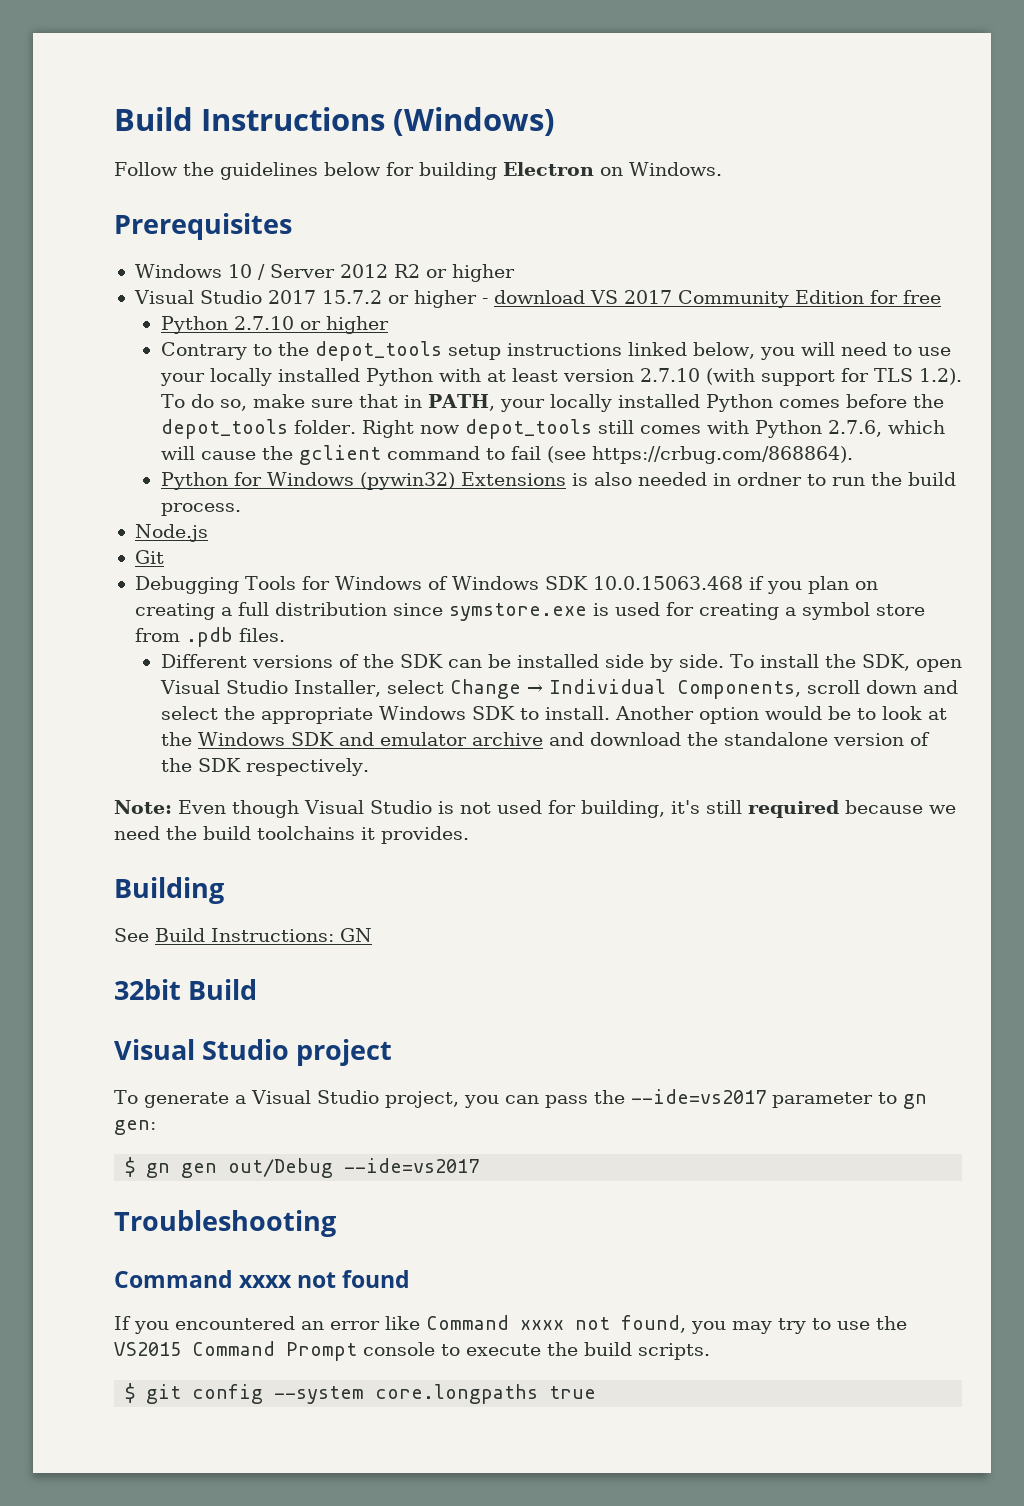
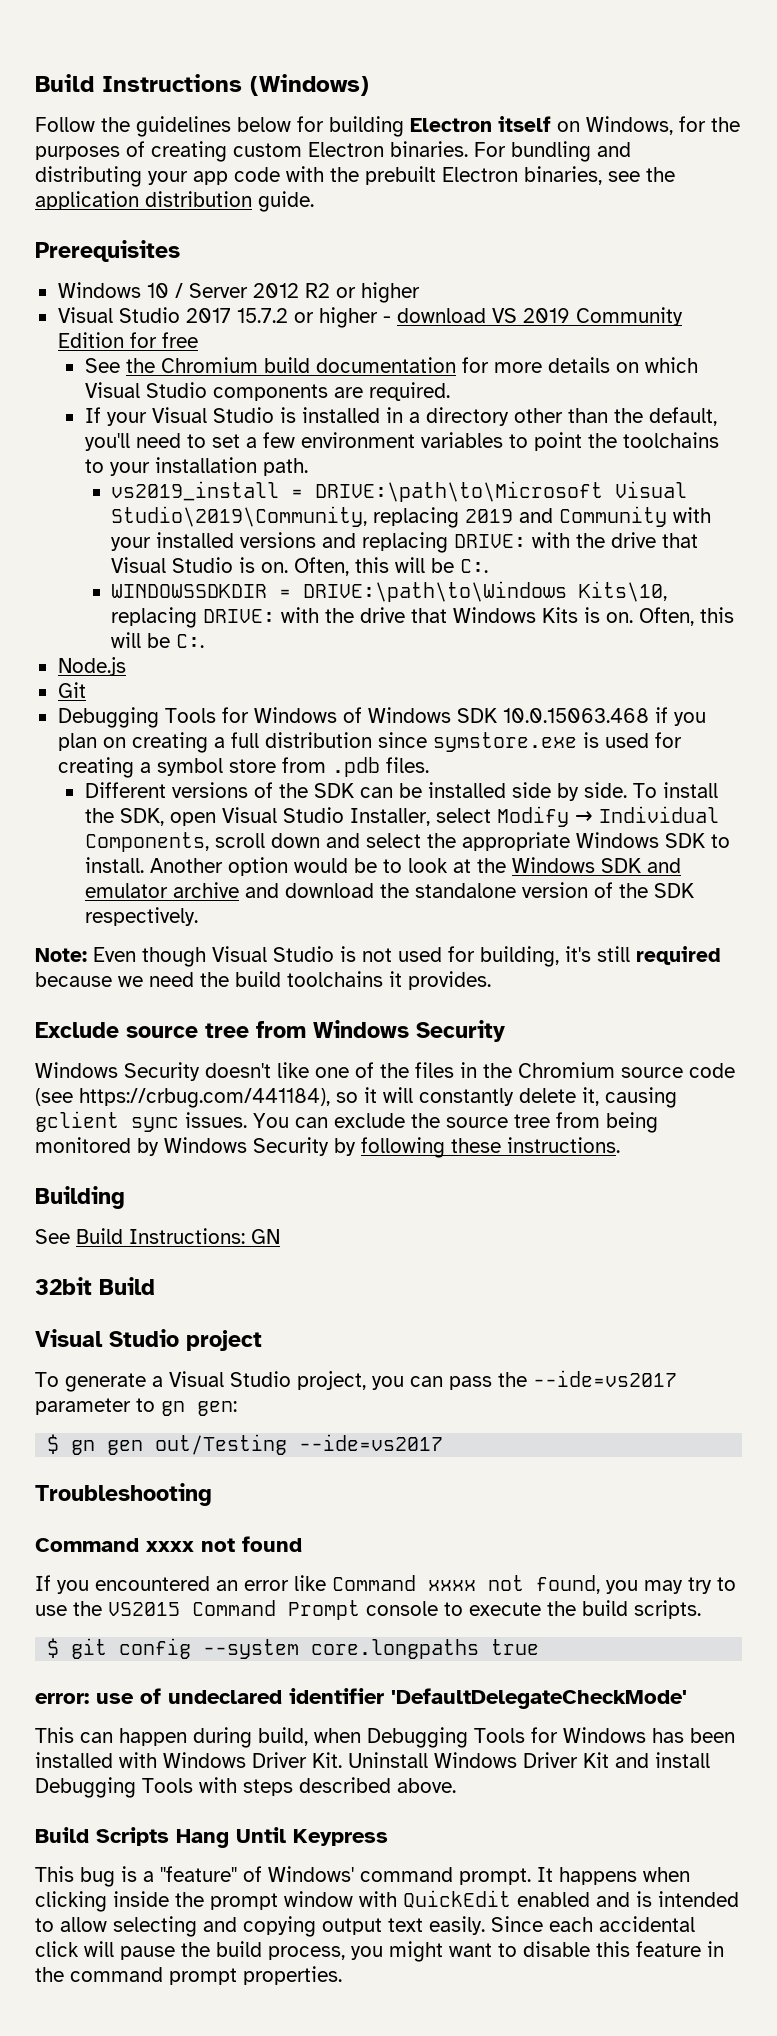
[599,162,722,176] on Windows. -> [498,116,740,135] [35,141,631,162] [35,166,675,187] [35,191,314,212] itself on Windows, for the purposes of creating custom Electron binaries. For bundling and distributing your app code with the prebuilt Electron binaries, see the application distribution guide.
[623,290,672,304] 2017 -> [522,308,570,323] 2019
[160,316,389,334] [160,341,951,361] [159,368,962,386] [160,394,944,412] [160,419,945,439] [160,445,853,465] [160,472,956,490] [160,503,241,516] Python 2.7.10 or higher // Contrary to the depot_tools setup instructions linked below, you will need to use your locally installed Python with at least version 2.7.10 (with support for TLS 1.2). To do so, make sure that in PATH, your locally installed Python comes before the depot_tools folder. Right now depot_tools still comes with Python 2.7.6, which will cause the gclient command to fail (see https://crbug.com/868864). // Python for Windows (pywin32) Extensions is also needed in ordner to run the build process. -> [84,357,698,373] [84,382,450,401] [84,407,717,426] [84,432,719,451] [84,457,308,476] [111,481,688,502] [111,506,712,528] [111,532,699,553] [111,557,489,576] [111,581,668,602] [111,607,735,628] [111,632,205,648] See the Chromium build documentation for more details on which Visual Studio components are required. // If your Visual Studio is installed in a directory other than the default, you'll need to set a few environment variables to point the toolchains to your installation path. // vs2019_install = DRIVE:\path\to\Microsoft Visual Studio\2019\Community, replacing 2019 and Community with your installed versions and replacing DRIVE: with the drive that Visual Studio is on. Often, this will be C:. // WINDOWSSDKDIR = DRIVE:\path\to\Windows Kits\10, replacing DRIVE: with the drive that Windows Kits is on. Often, this will be C:.
[449,679,521,699] Change -> [496,806,569,827] Modify
(469, 835) none -> [35,1020,505,1042] [35,1062,735,1081] [35,1087,677,1108] [35,1111,658,1133] [35,1137,620,1158] // Exclude source tree from Windows Security // Windows Security doesn't like one of the files in the Chromium source code (see https://crbug.com/441184), so it will constantly delete it, causing gclient sync issues. You can exclude the source tree from being monitored by Windows Security by following these instructions.
[228,1158,334,1178] out/Debug -> [155,1434,288,1455] out/Testing
(597, 1392) none -> [35,1688,687,1709] [35,1727,735,1748] [35,1752,710,1768] [35,1777,456,1798] [35,1827,388,1848] [35,1866,690,1887] [35,1890,739,1912] [35,1916,695,1937] [35,1941,724,1962] [35,1966,342,1985] // error: use of undeclared identifier 'DefaultDelegateCheckMode' // This can happen during build, when Debugging Tools for Windows has been installed with Windows Driver Kit. Uninstall Windows Driver Kit and install Debugging Tools with steps described above. // Build Scripts Hang Until Keypress // This bug is a "feature" of Windows' command prompt. It happens when clicking inside the prompt window with QuickEdit enabled and is intended to allow selecting and copying output text easily. Since each accidental click will pause the build process, you might want to disable this feature in the command prompt properties.

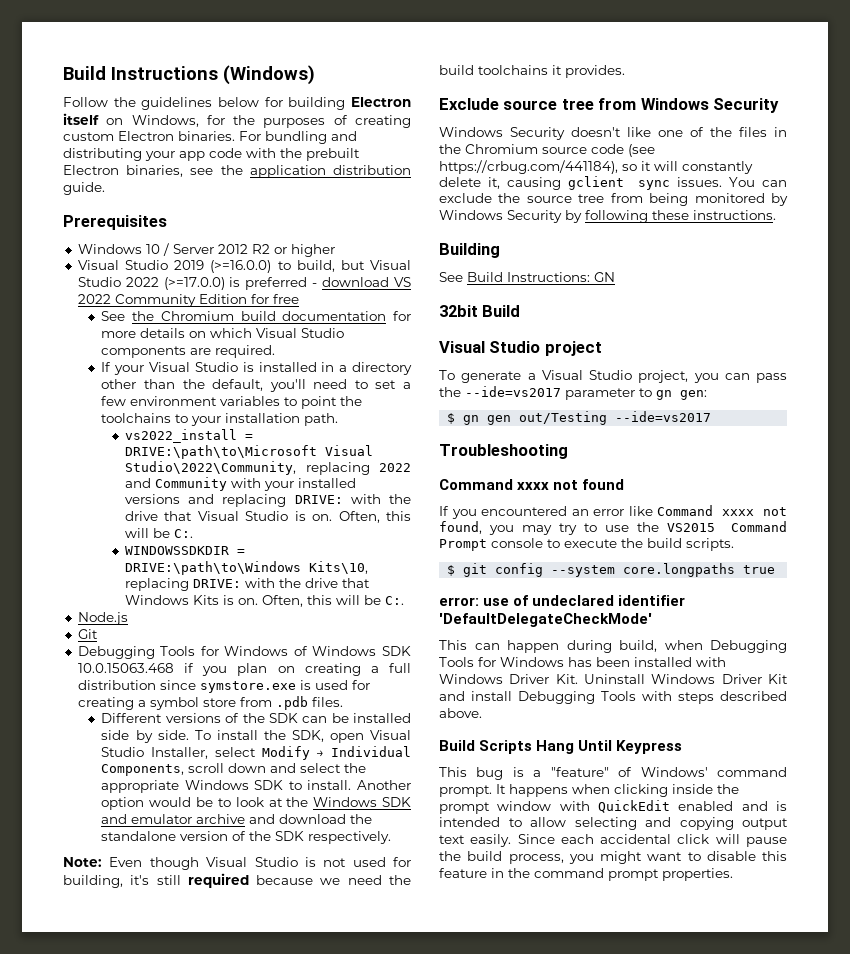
[185,307,378,328] 2017 15.7.2 or higher -> [174,260,411,273] [77,277,308,290] 2019 (>=16.0.0) to build, but Visual Studio 2022 (>=17.0.0) is preferred
[522,308,570,323] 2019 -> [77,294,111,304] 2022
[111,481,280,501] vs2019_install -> [125,429,238,443] vs2022_install
[111,506,514,528] Studio\2019\Community, replacing 2019 -> [125,461,411,475] Studio\2022\Community, replacing 2022

